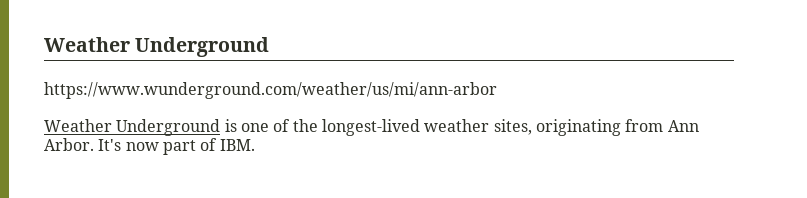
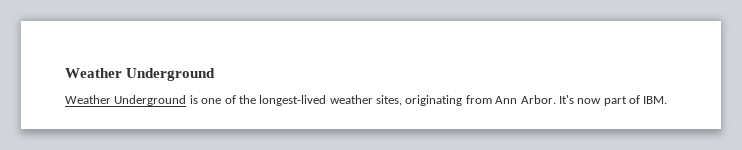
[44,37,270,57] [44,82,497,99] Weather Underground // https://www.wunderground.com/weather/us/mi/ann-arbor -> [65,68,216,81] Weather Underground

